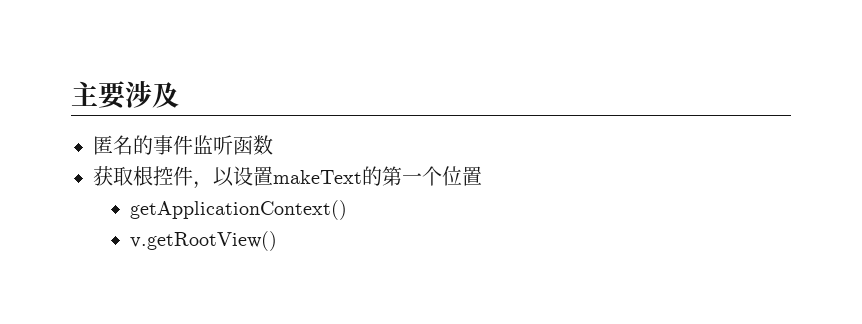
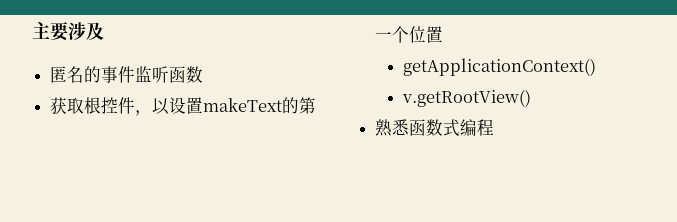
(277, 241) none -> [375,119,495,137] // 熟悉函数式编程

